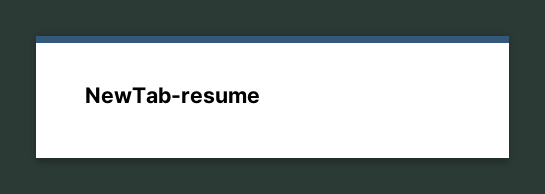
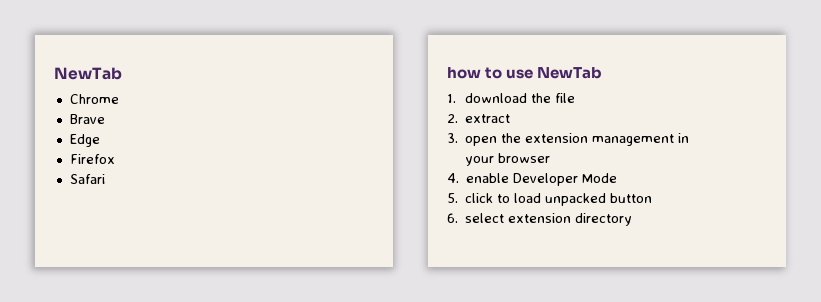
[85,87,260,104] NewTab-resume -> [54,67,122,80] [69,94,119,104] [69,114,105,124] [69,134,100,147] [69,154,115,164] [69,174,105,184] [447,67,603,79] [447,93,575,103] [447,114,511,123] [447,133,690,146] [465,153,551,166] [447,173,618,186] [447,193,653,206] [447,213,633,226] NewTab // Chrome // Brave // Edge // Firefox // Safari // how to use NewTab // 1. download the file // 2. extract // 3. open the extension management in your browser // 4. enable Developer Mode // 5. click to load unpacked button // 6. select extension directory

